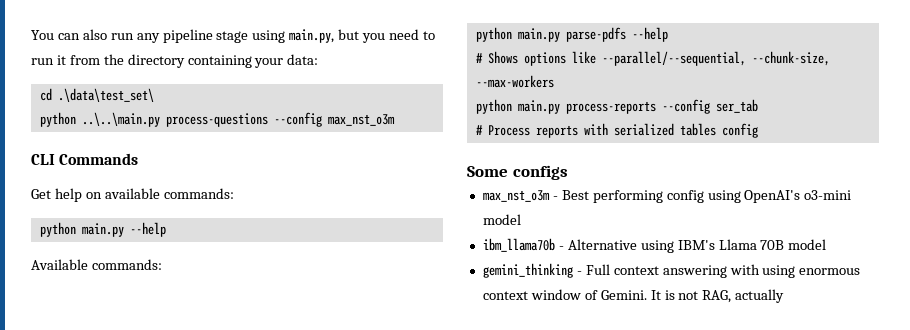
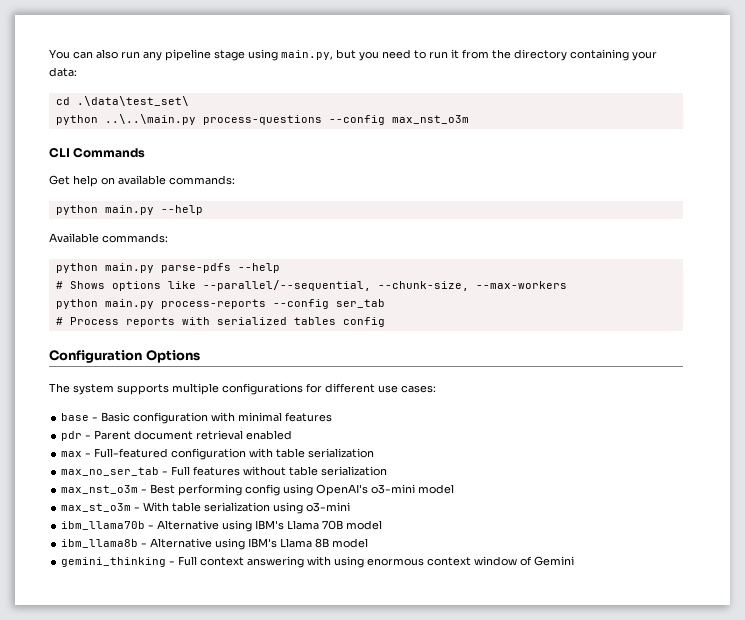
[467,165,568,180] Some configs -> [49,350,200,363] [49,383,436,395] [61,412,333,424] [61,430,293,441] [61,448,375,460] [61,466,388,476] Configuration Options // The system supports multiple configurations for different use cases: // base - Basic configuration with minimal features // pdr - Parent document retrieval enabled // max - Full-featured configuration with table serialization // max_no_ser_tab - Full features without table serialization
(521, 219) none -> [61,502,351,514] // max_st_o3m - With table serialization using o3-mini
(827, 244) none -> [61,538,369,550] // ibm_llama8b - Alternative using IBM's Llama 8B model
[600,289,785,303] Gemini. It is not RAG, actually -> [534,556,575,566] Gemini

